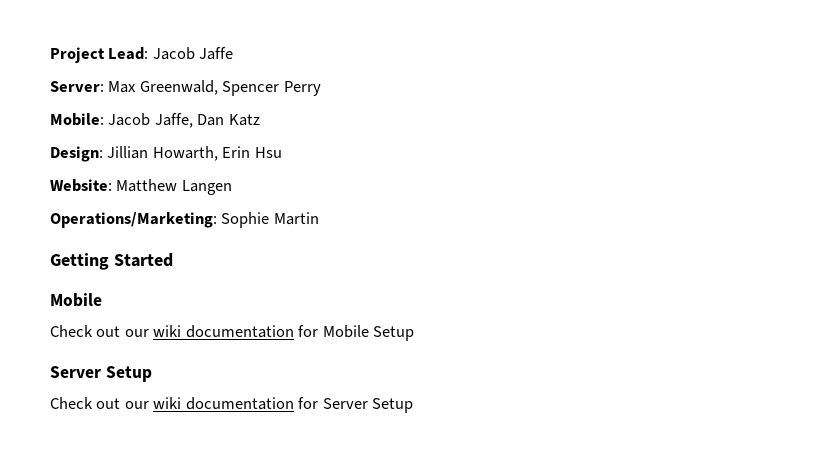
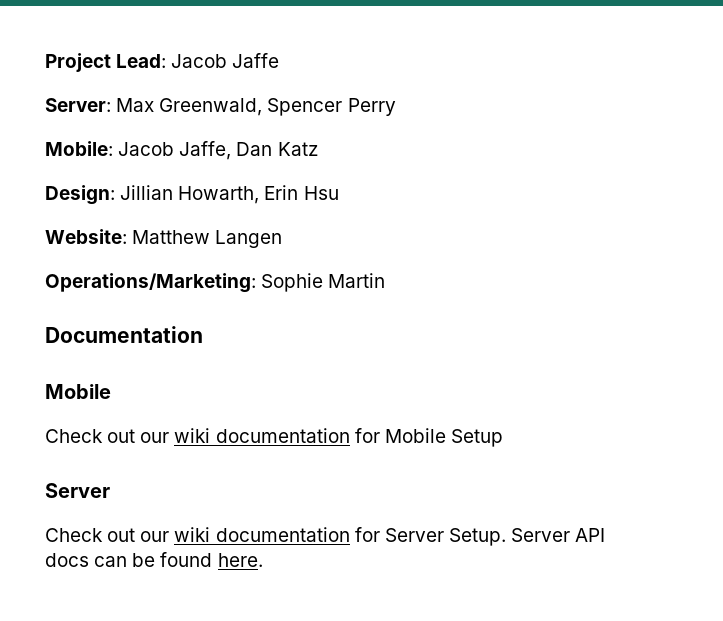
[50,253,173,270] Getting Started -> [45,326,203,343] Documentation
[105,366,152,382] Setup -> (110, 490) none
[372,398,414,413] Setup -> [448,528,606,546] [45,552,263,567] Setup. Server API docs can be found here.

